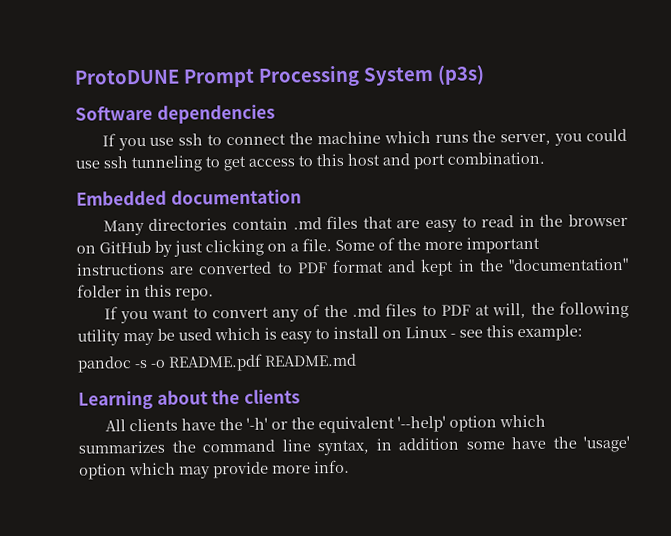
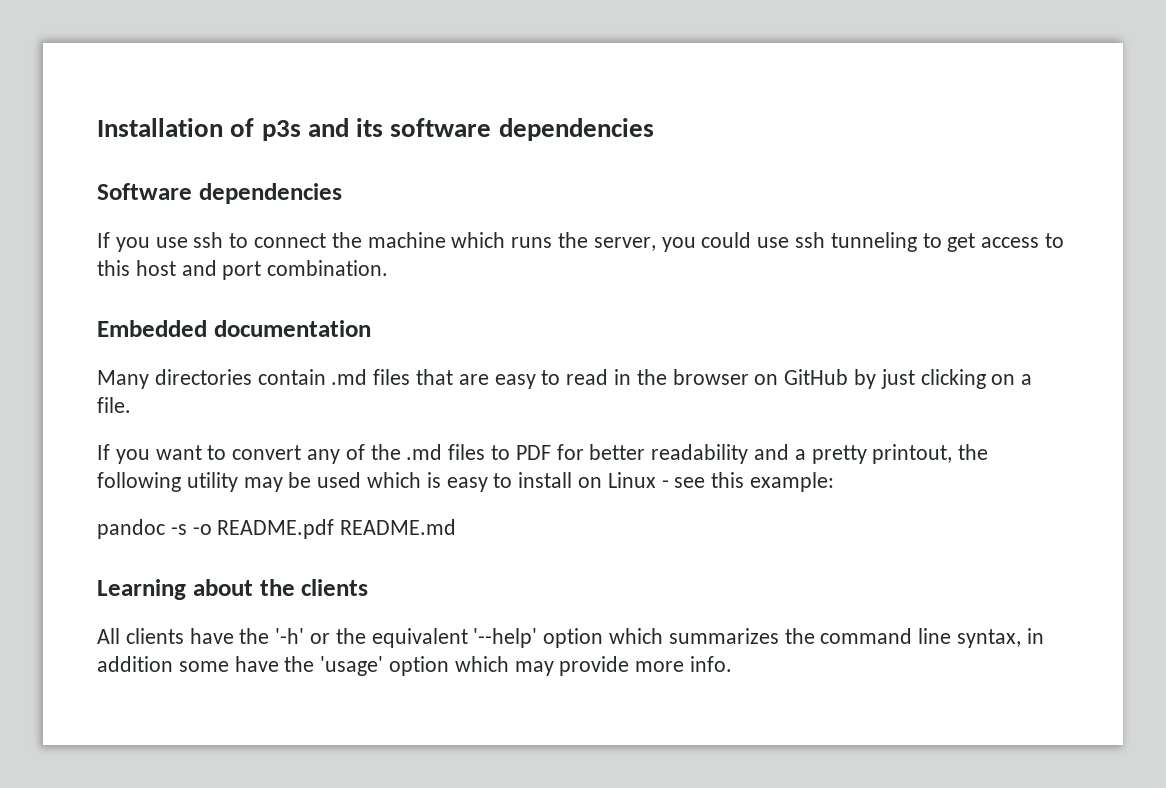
[74,64,485,88] ProtoDUNE Prompt Processing System (p3s) -> [97,118,654,141] Installation of p3s and its software dependencies
[335,236,540,254] [76,257,629,277] [77,284,214,301] Some of the more important instructions are converted to PDF format and kept in the "documentation" folder in this repo. -> (131, 405) none
[475,303,527,319] at will, -> [556,444,953,464] for better readability and a pretty printout,

